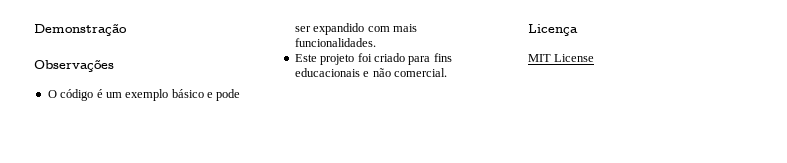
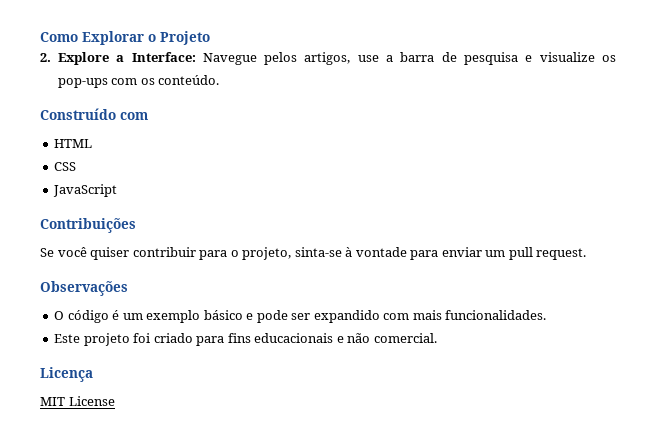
[34,23,127,36] Demonstração -> [40,31,210,45] [40,52,616,65] [57,75,220,88] [40,108,148,120] [54,139,93,148] [54,162,77,171] [53,184,118,197] [40,218,136,233] [40,247,587,260] Como Explorar o Projeto // 2. Explore a Interface: Navegue pelos artigos, use a barra de pesquisa e visualize os pop-ups com os conteúdo. // Construído com // HTML // CSS // JavaScript // Contribuições // Se você quiser contribuir para o projeto, sinta-se à vontade para enviar um pull request.

